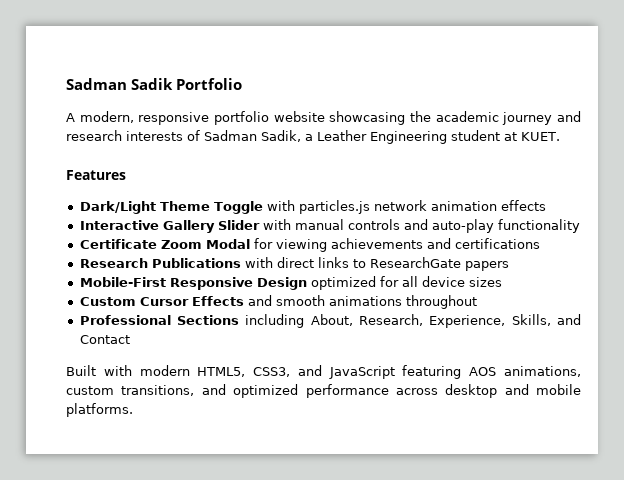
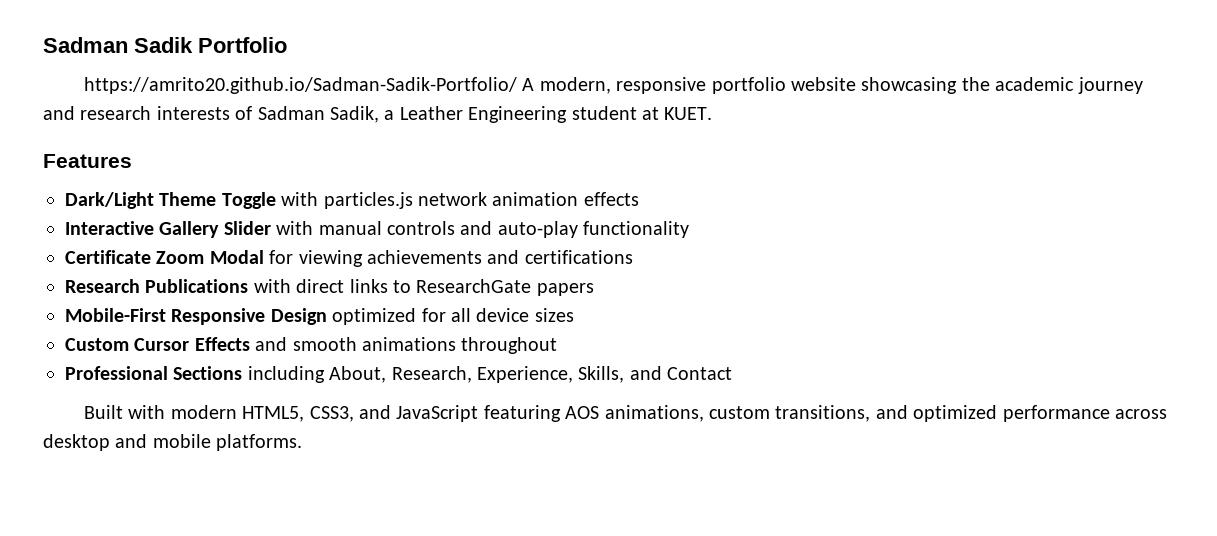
(243, 84) none -> [84,77,518,94] https://amrito20.github.io/Sadman-Sadik-Portfolio/

